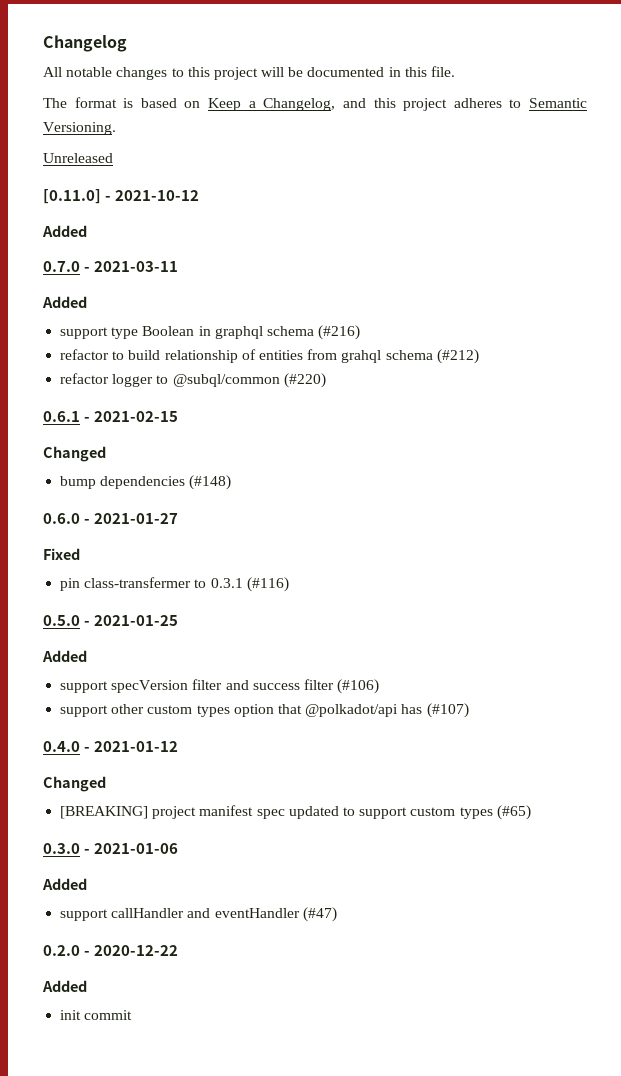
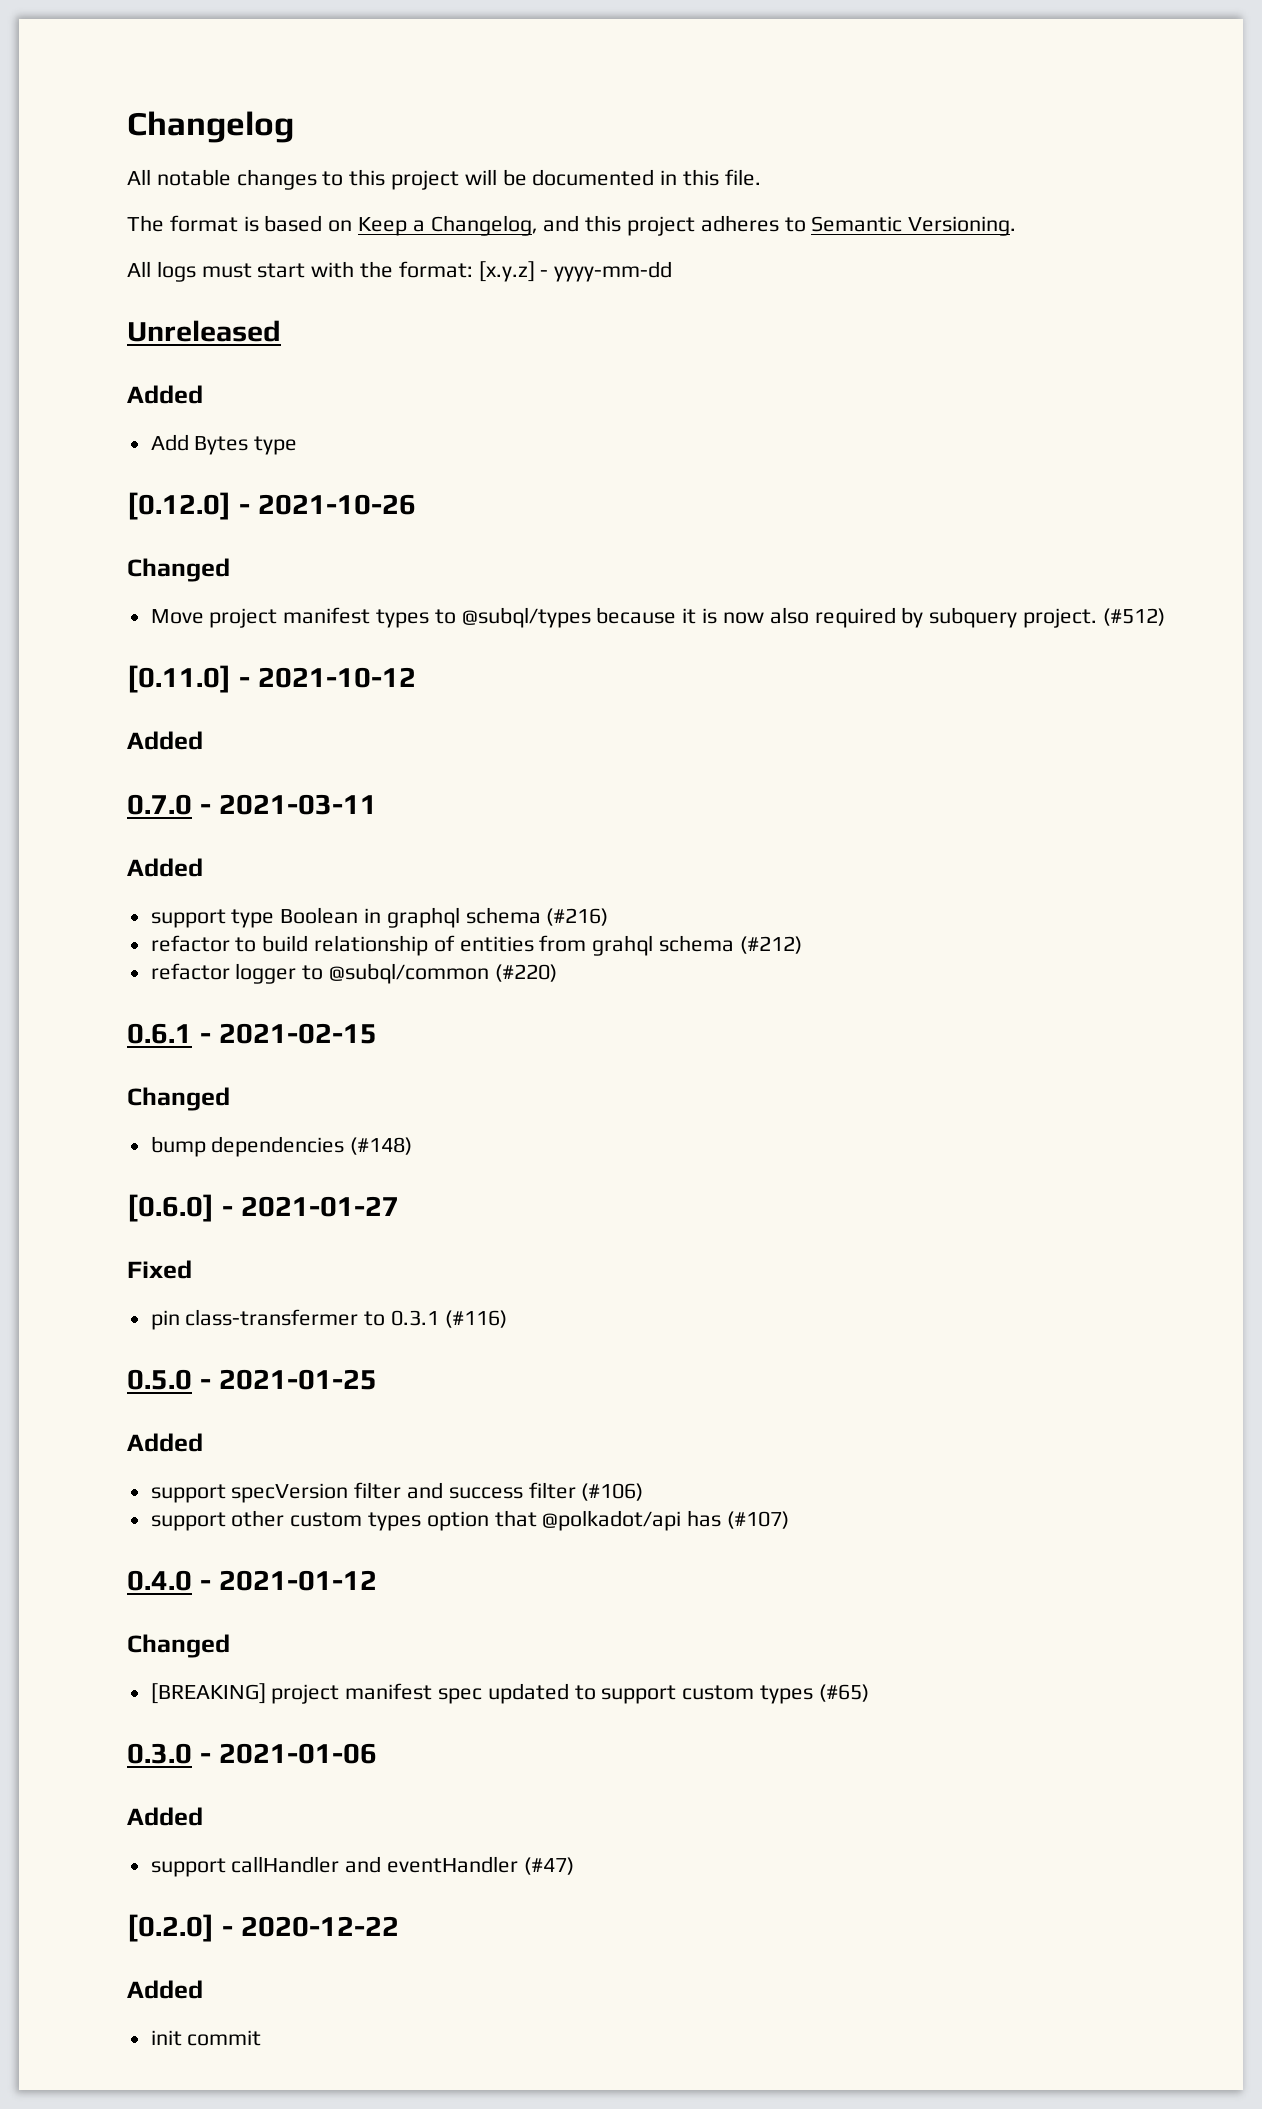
[43,153,113,163] Unreleased -> [127,261,673,282] [127,320,281,342] [127,385,203,404] [150,434,298,455] [127,492,416,520] [127,558,230,582] [150,607,1165,628] All logs must start with the format: [x.y.z] - yyyy-mm-dd // Unreleased // Added // Add Bytes type // [0.12.0] - 2021-10-26 // Changed // Move project manifest types to @subql/types because it is now also required by subquery project. (#512)
[43,513,80,524] 0.6.0 -> [127,1194,214,1222] [0.6.0]
[43,945,80,956] 0.2.0 -> [127,1914,214,1942] [0.2.0]

